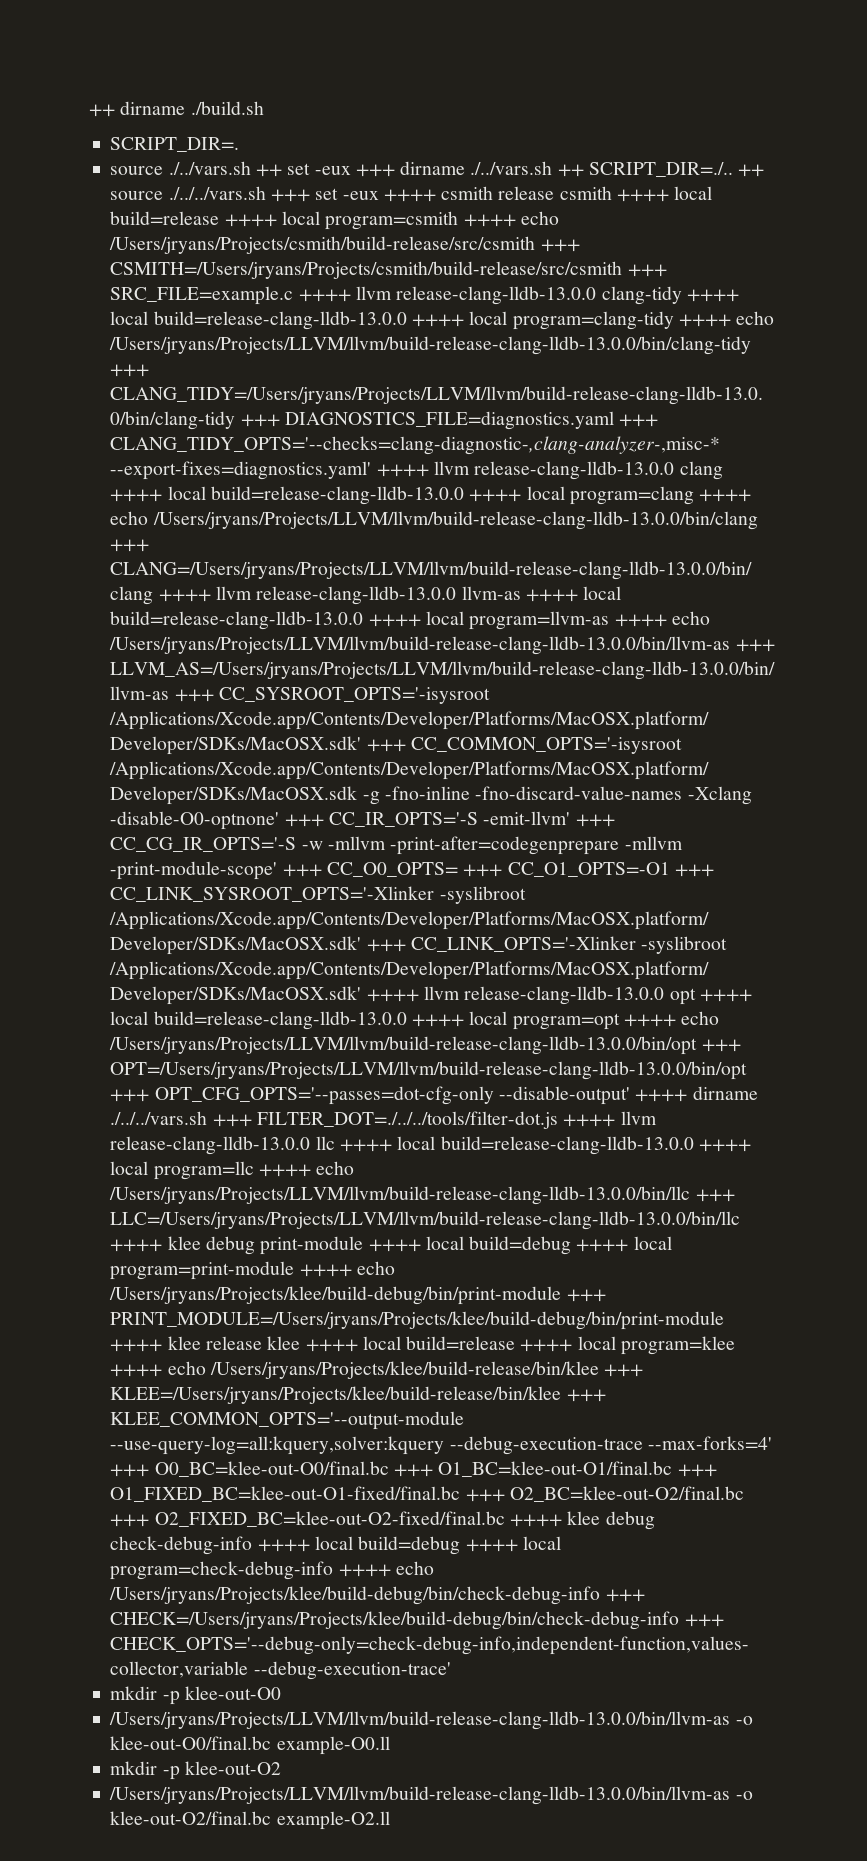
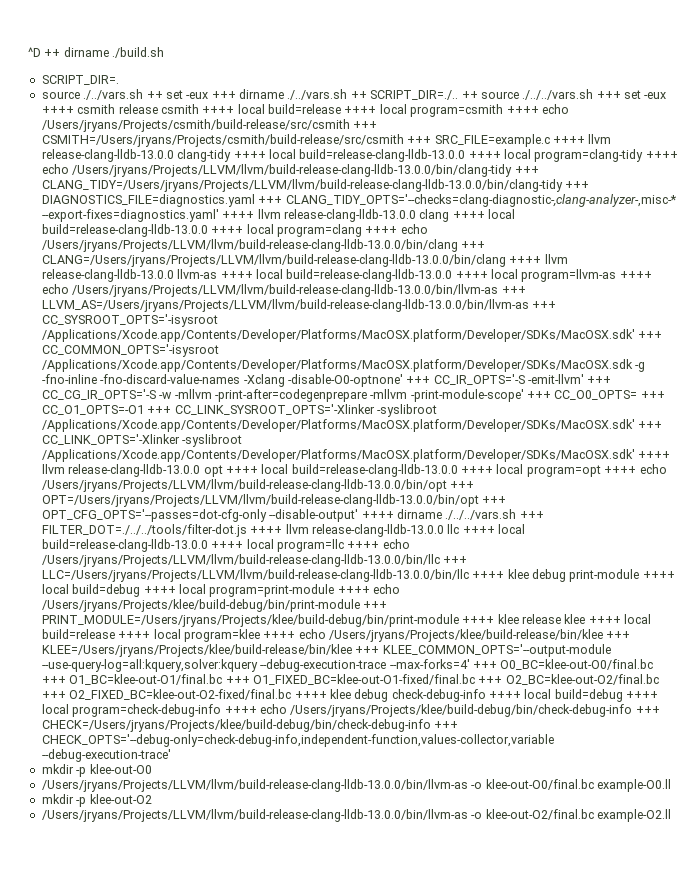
(89, 110) none -> [28,47,41,57] ^D

